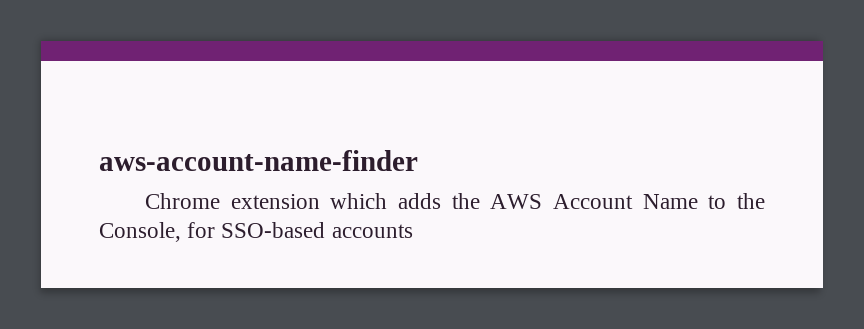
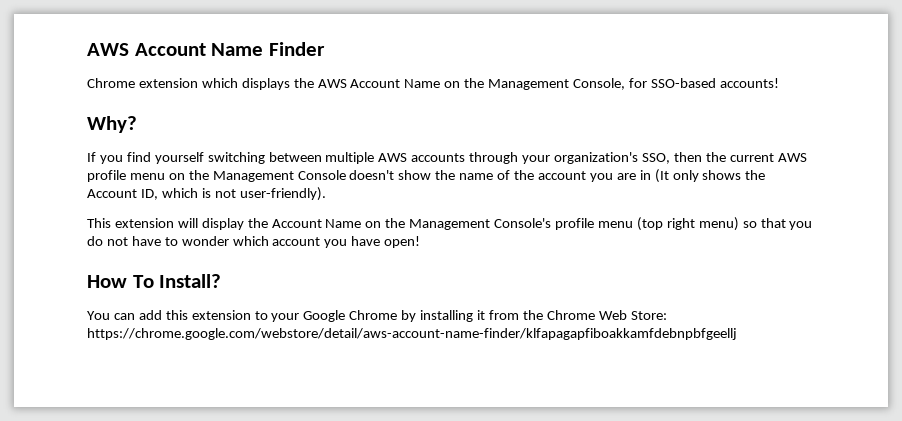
[99,150,418,171] aws-account-name-finder -> [87,42,325,56] AWS Account Name Finder
[397,193,441,209] adds -> [241,78,290,90] displays
[708,193,765,209] [99,222,413,242] to the Console, for SSO-based accounts -> [444,78,779,90] [87,116,137,133] [87,152,807,164] [87,169,766,183] [87,187,326,201] [87,217,813,231] [87,236,421,248] [87,274,222,288] [87,310,667,322] [87,328,737,340] on the Management Console, for SSO-based accounts! // Why? // If you find yourself switching between multiple AWS accounts through your organization's SSO, then the current AWS profile menu on the Management Console doesn't show the name of the account you are in (It only shows the Account ID, which is not user-friendly). // This extension will display the Account Name on the Management Console's profile menu (top right menu) so that you do not have to wonder which account you have open! // How To Install? // You can add this extension to your Google Chrome by installing it from the Chrome Web Store: https://chrome.google.com/webstore/detail/aws-account-name-finder/klfapagapfiboakkamfdebnpbfgeellj

